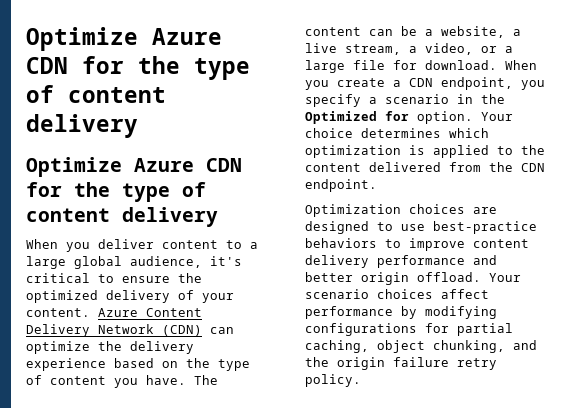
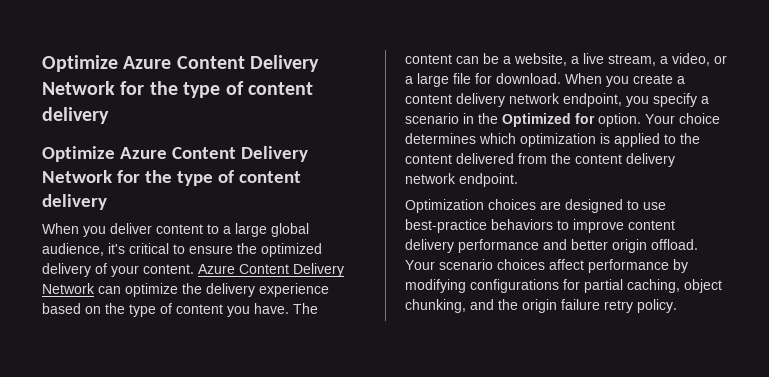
[26,27,222,51] [26,57,68,74] Optimize Azure CDN -> [42,55,320,72] [42,81,115,95] Optimize Azure Content Delivery Network
[206,158,242,172] CDN -> [171,146,308,162] [42,170,112,183] Content Delivery Network
[162,325,202,336] (CDN) -> (95, 288) none
[409,78,433,87] CDN -> [405,93,560,107] content delivery network
[521,163,545,172] CDN -> [575,153,675,167] [405,173,456,184] content delivery network

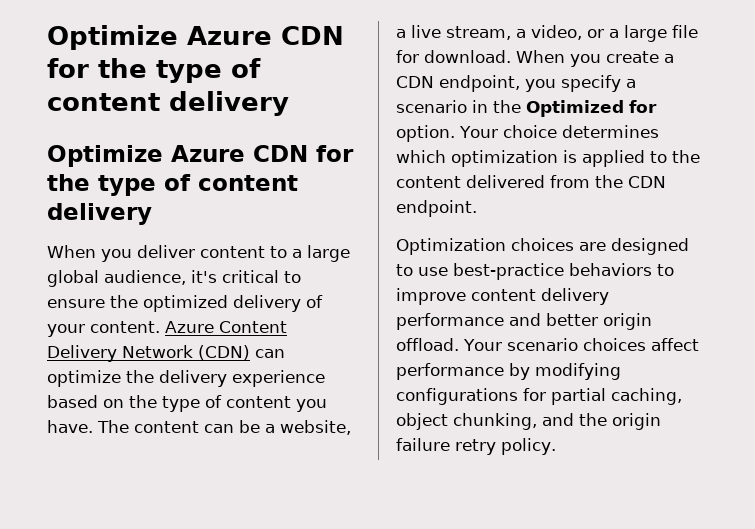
[42,55,320,72] [42,81,115,95] Optimize Azure Content Delivery Network -> [47,25,344,50] Optimize Azure CDN
[171,146,308,162] [42,170,112,183] Content Delivery Network -> [253,145,308,162] CDN
(95, 288) none -> [198,345,250,360] (CDN)
[405,93,560,107] content delivery network -> [396,76,434,88] CDN
[575,153,675,167] [405,173,456,184] content delivery network -> [628,176,666,188] CDN

